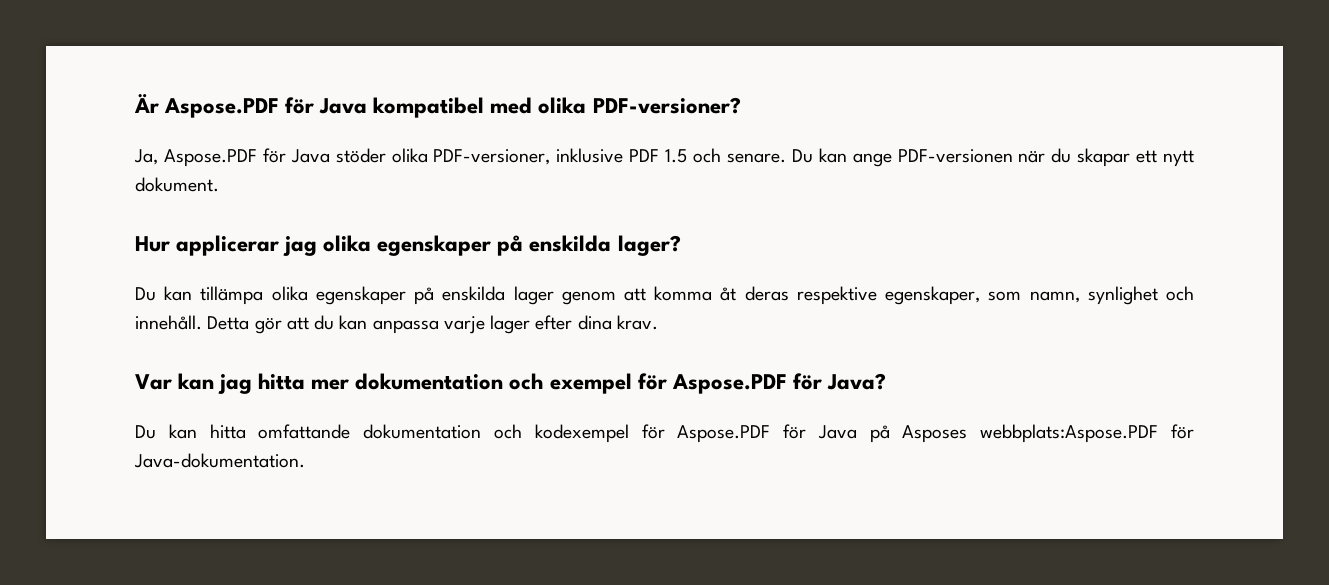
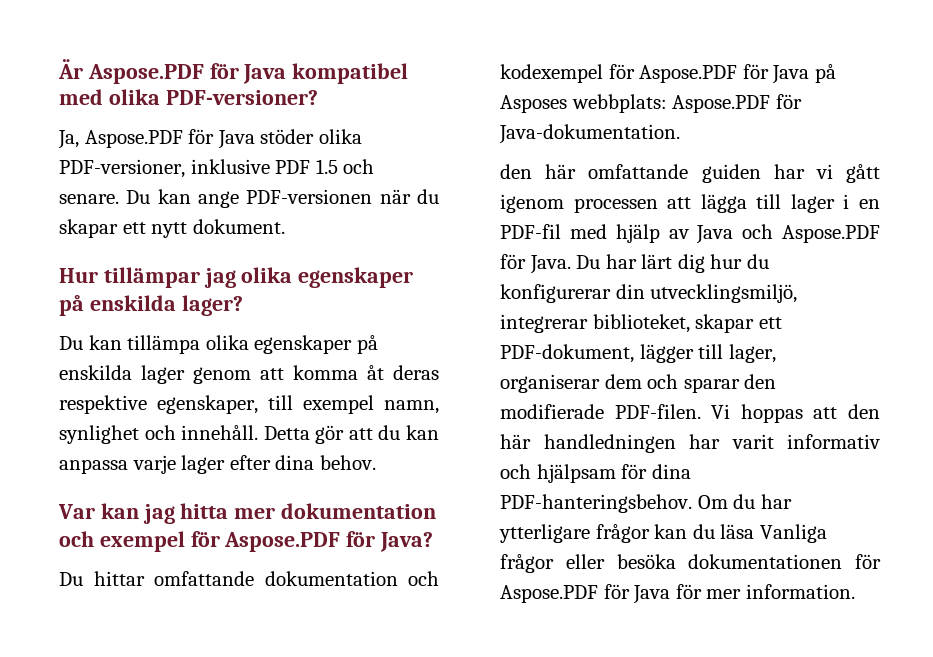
[176,235,280,256] applicerar -> [103,267,200,288] tillämpar
[988,291,1022,301] som -> [268,395,374,414] till exempel
[616,315,658,330] krav. -> [319,455,376,470] behov.
[168,424,246,439] kan hitta -> [93,571,145,586] hittar
[980,424,1159,443] webbplats:Aspose.PDF -> [571,94,771,113] webbplats: Aspose.PDF
(305, 460) none -> [500,164,880,183] [500,194,880,213] [500,224,880,244] [500,254,769,274] [500,284,798,303] [500,314,782,333] [500,344,776,363] [500,374,777,393] [500,404,880,423] [500,434,880,453] [500,464,691,483] [500,494,792,513] [499,524,827,543] [500,554,881,573] [500,584,855,604] // den här omfattande guiden har vi gått igenom processen att lägga till lager i en PDF-fil med hjälp av Java och Aspose.PDF för Java. Du har lärt dig hur du konfigurerar din utvecklingsmiljö, integrerar biblioteket, skapar ett PDF-dokument, lägger till lager, organiserar dem och sparar den modifierade PDF-filen. Vi hoppas att den här handledningen har varit informativ och hjälpsam för dina PDF-hanteringsbehov. Om du har ytterligare frågor kan du läsa Vanliga frågor eller besöka dokumentationen för Aspose.PDF för Java för mer information.

